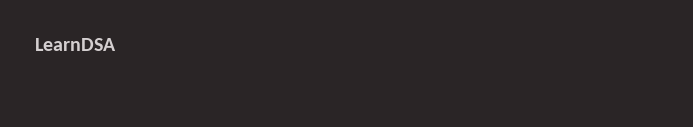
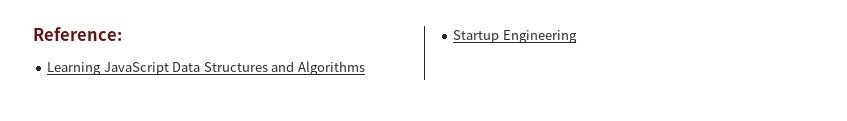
[35,38,116,51] LearnDSA -> [33,27,122,41] [47,61,365,75] [453,30,577,43] Reference: // Learning JavaScript Data Structures and Algorithms // Startup Engineering

